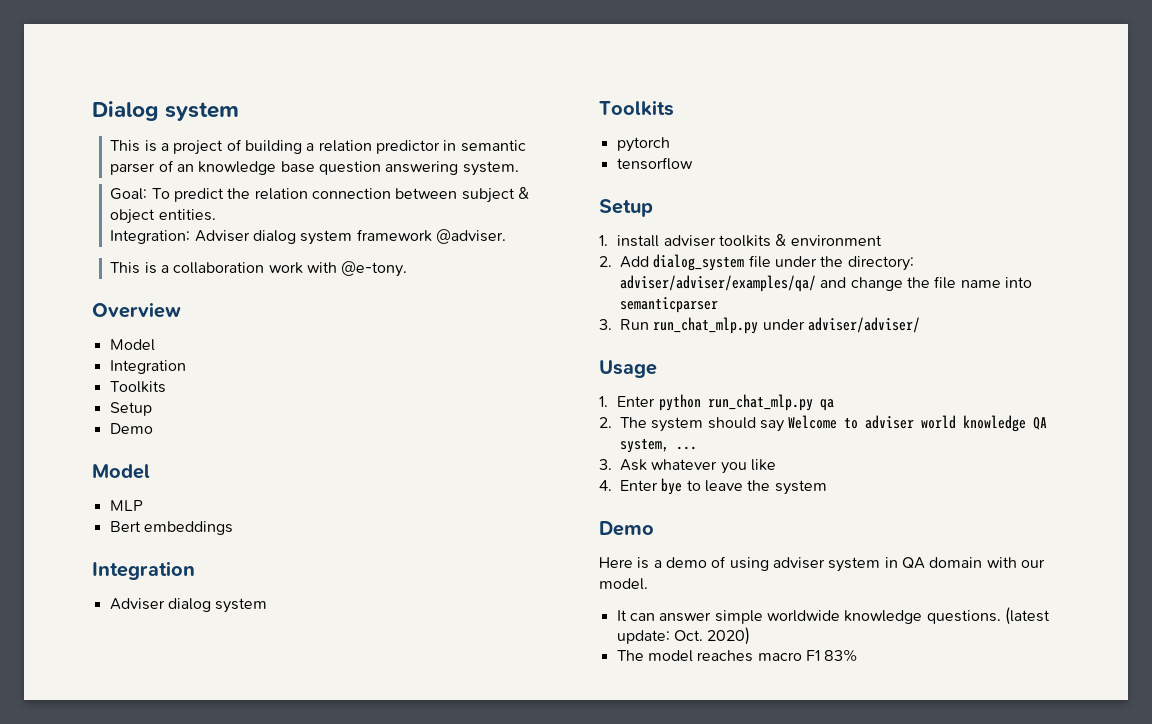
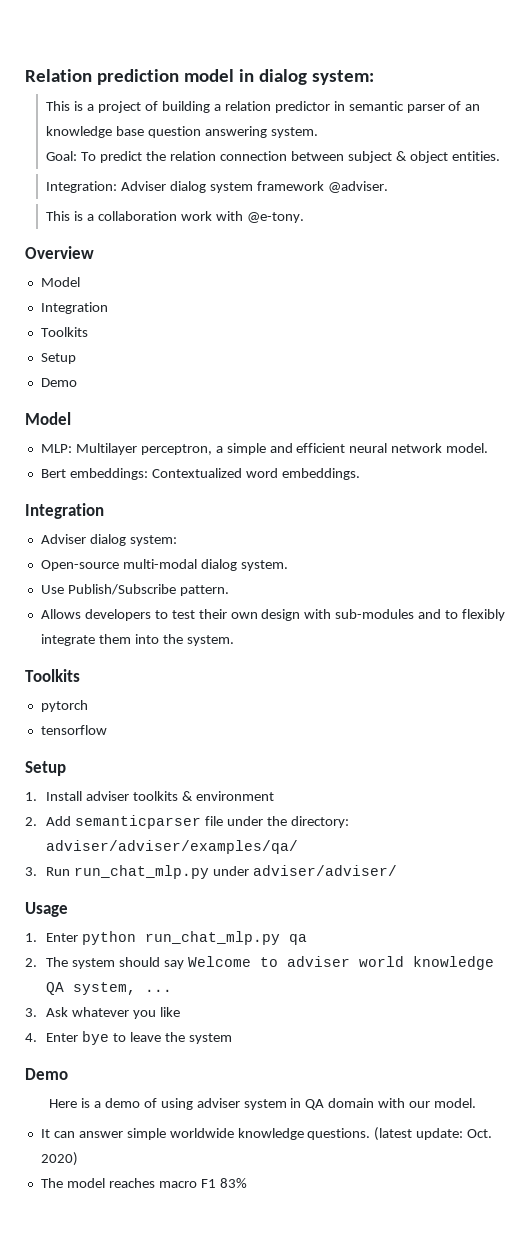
[92,101,240,121] Dialog system -> [25,69,374,85] Relation prediction model in dialog system:
[109,500,143,511] [109,521,233,535] [92,561,195,580] [109,598,268,613] MLP // Bert embeddings // Integration // Adviser dialog system -> [40,443,489,455] [40,468,360,480] [25,503,104,519] [40,534,177,546] [40,559,288,571] [40,584,229,596] [40,609,506,621] [40,634,234,646] MLP: Multilayer perceptron, a simple and efficient neural network model. // Bert embeddings: Contextualized word embeddings. // Integration // Adviser dialog system: // Open-source multi-modal dialog system. // Use Publish/Subscribe pattern. // Allows developers to test their own design with sub-modules and to flexibly integrate them into the system.
[617,235,660,247] install -> [46,791,83,801] Install
[653,254,745,271] dialog_system -> [75,815,202,829] semanticparser
[820,276,1032,291] [620,297,718,313] and change the file name into semanticparser -> (299, 847) none

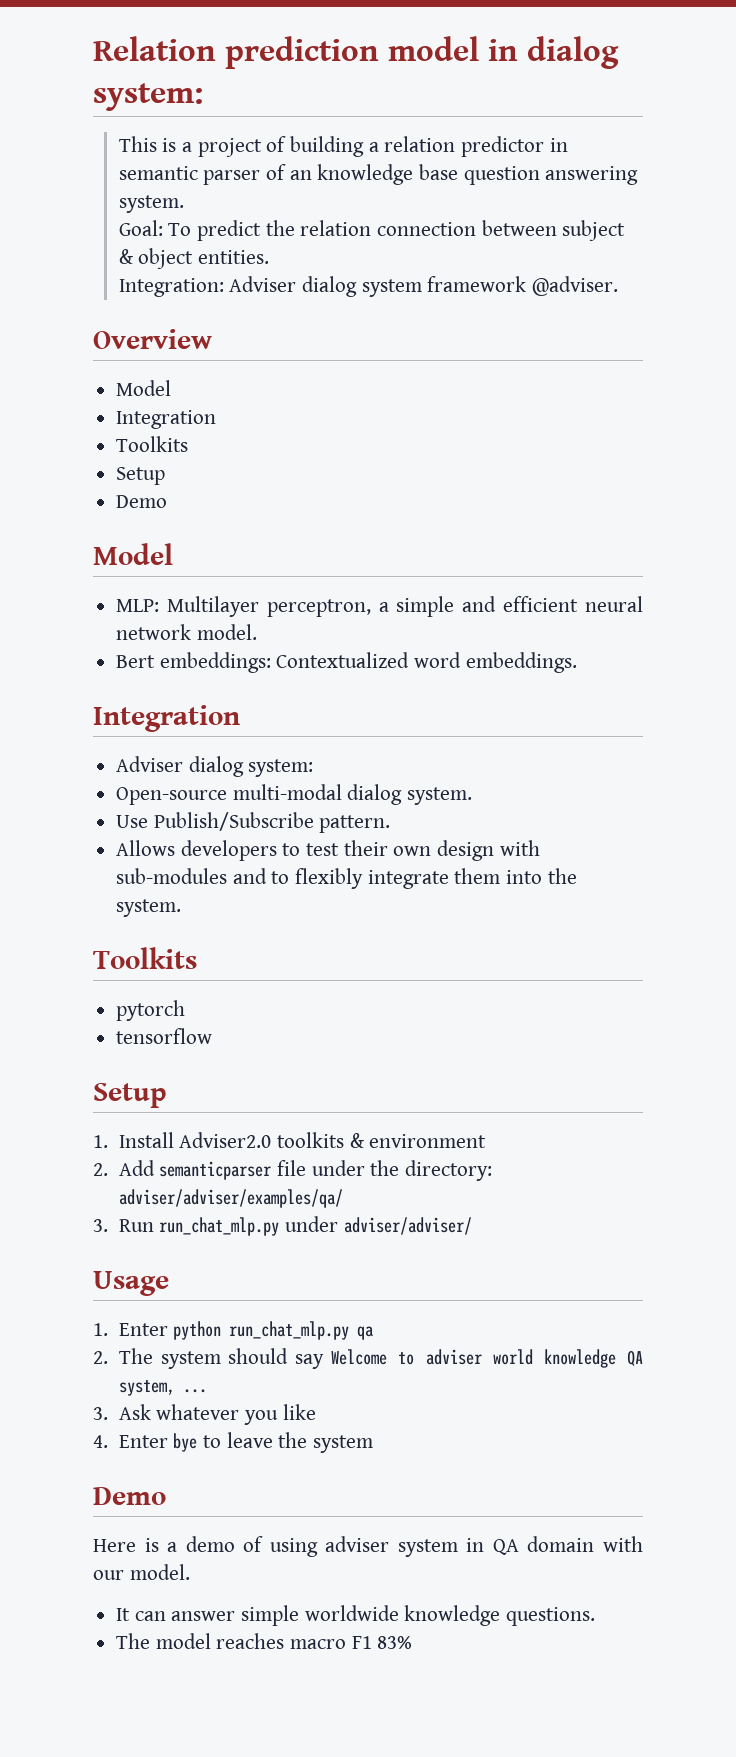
[46,211,304,223] // This is a collaboration work with @e-tony. -> (618, 286) none
[86,791,130,801] adviser -> [179,1132,272,1148] Adviser2.0
[374,1127,493,1141] [40,1152,78,1166] (latest update: Oct. 2020) -> (596, 1616) none

